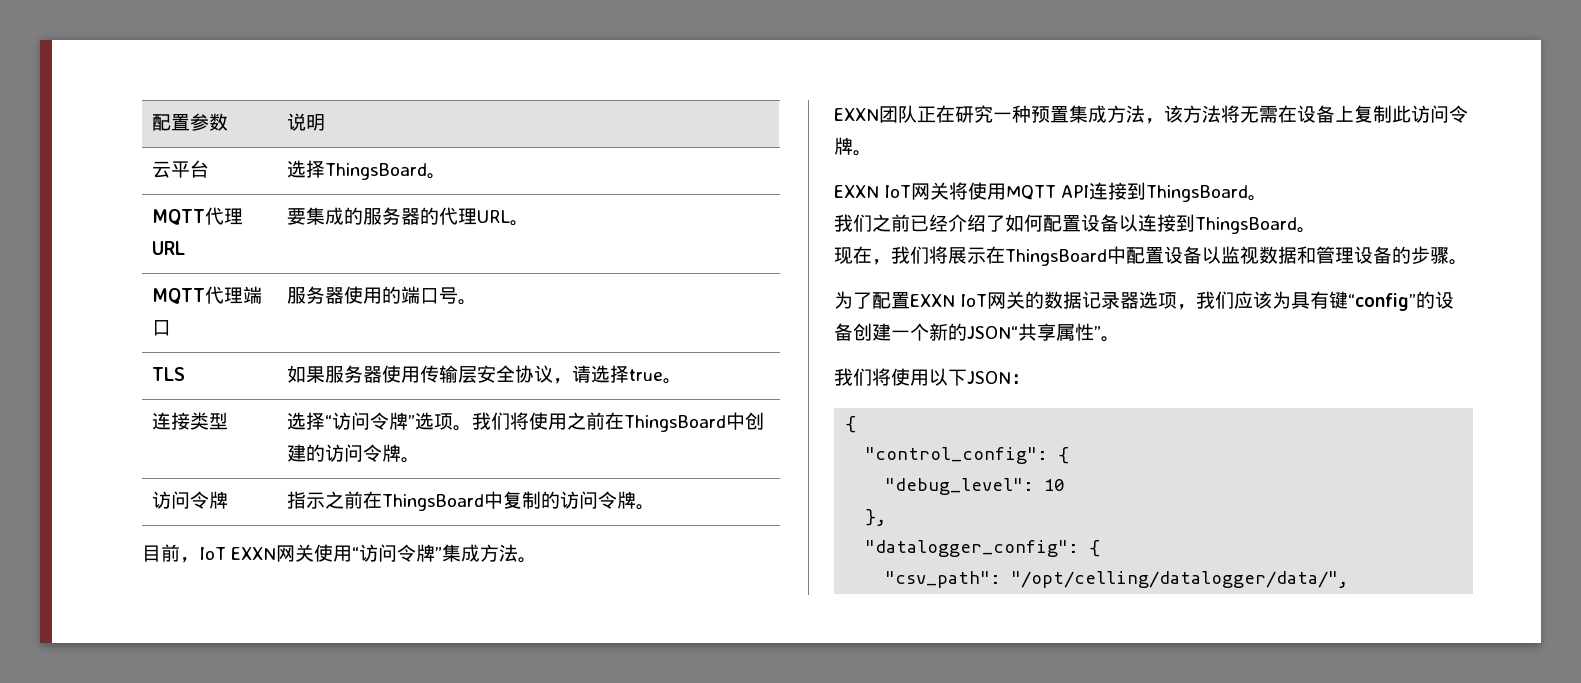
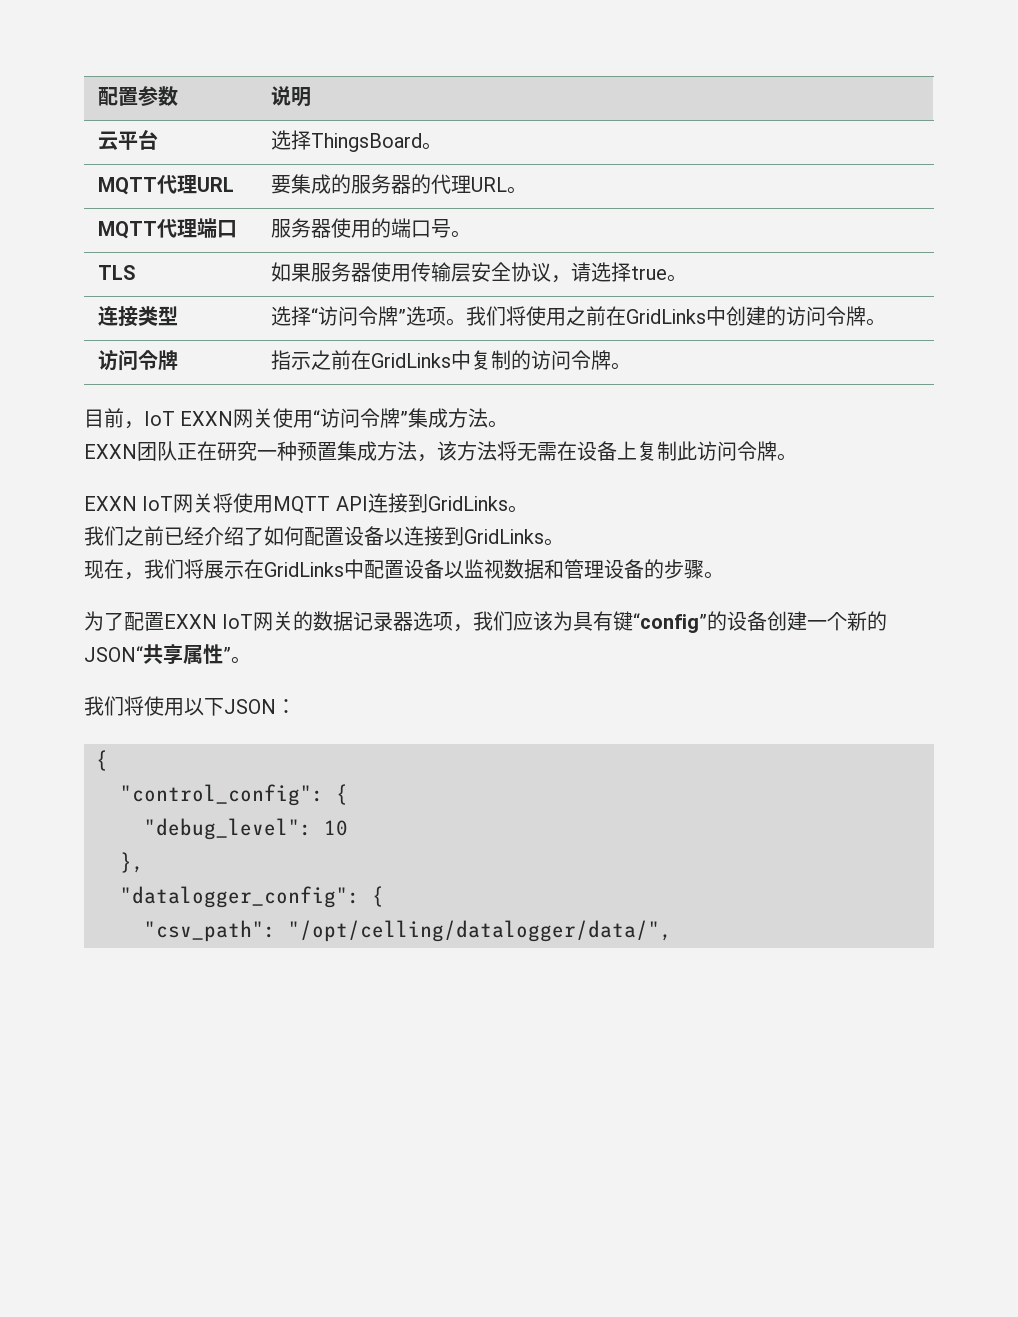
[624,415,727,432] ThingsBoard -> [625,309,706,324] GridLinks
[382,494,485,511] ThingsBoard -> [370,353,451,368] GridLinks
[1146,185,1249,202] ThingsBoard -> [427,496,508,511] GridLinks
[1195,217,1297,234] ThingsBoard -> [464,529,544,544] GridLinks
[1005,249,1107,266] ThingsBoard -> [264,562,344,577] GridLinks

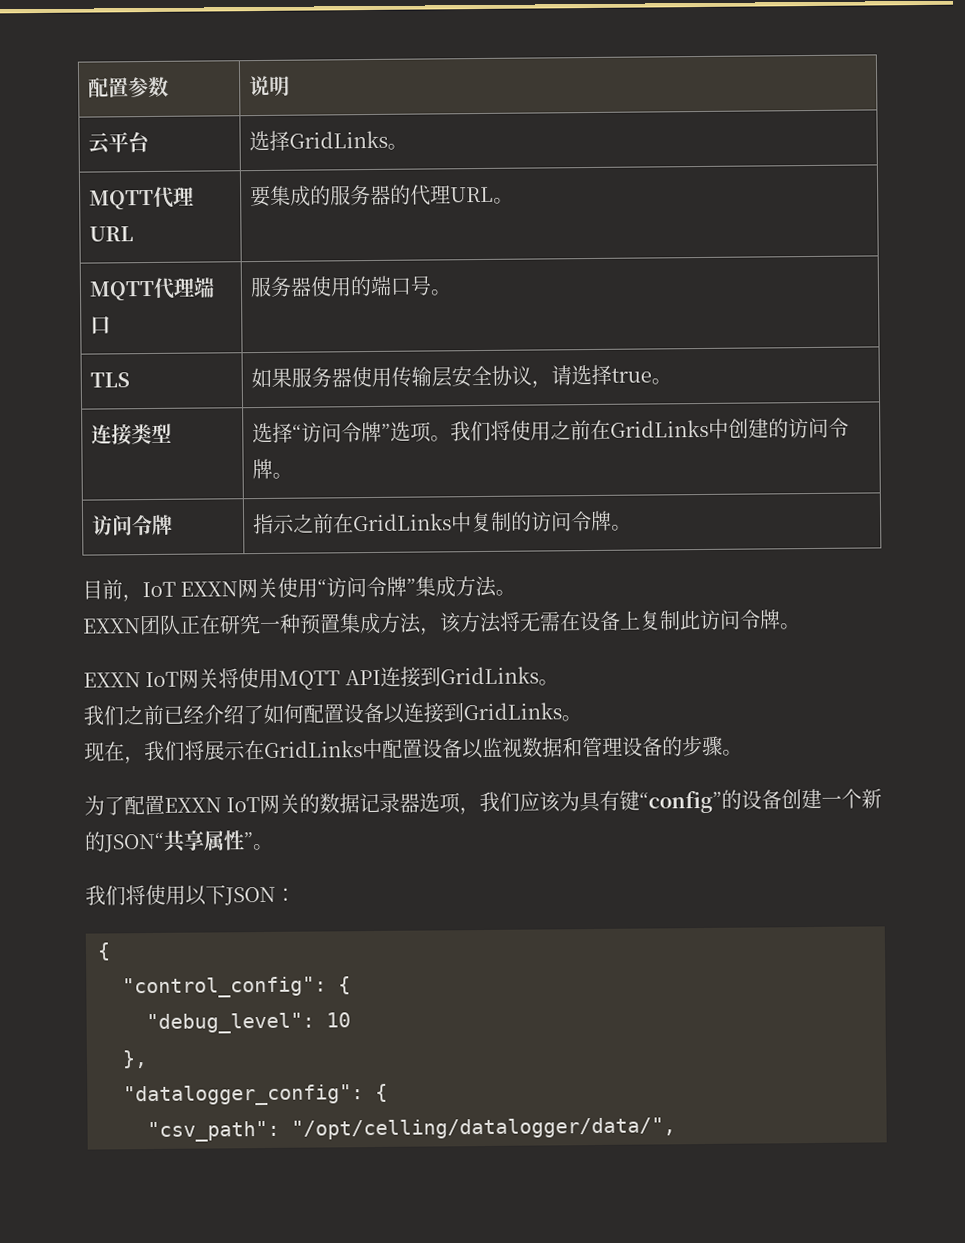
[310,133,422,152] ThingsBoard -> [288,130,388,149] GridLinks

